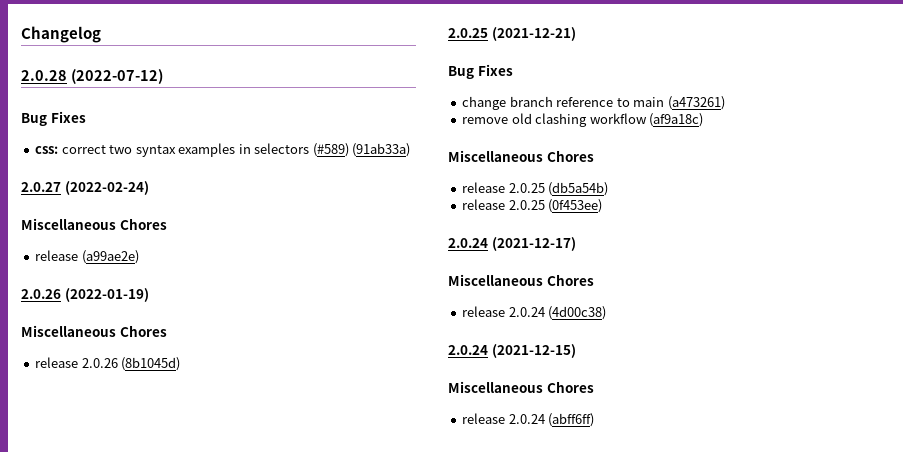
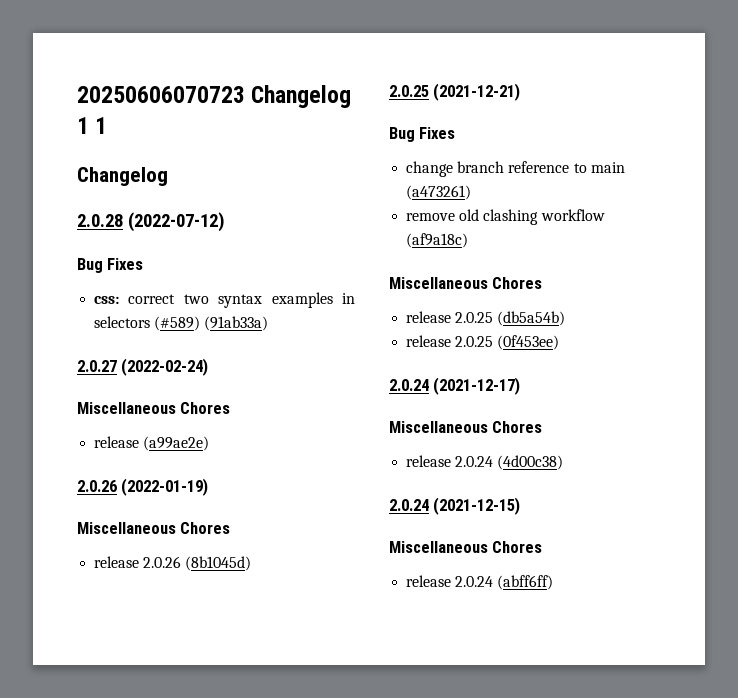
(21, 34) none -> [77,85,352,108] [77,117,108,134] 20250606070723 Changelog 1 1 //

